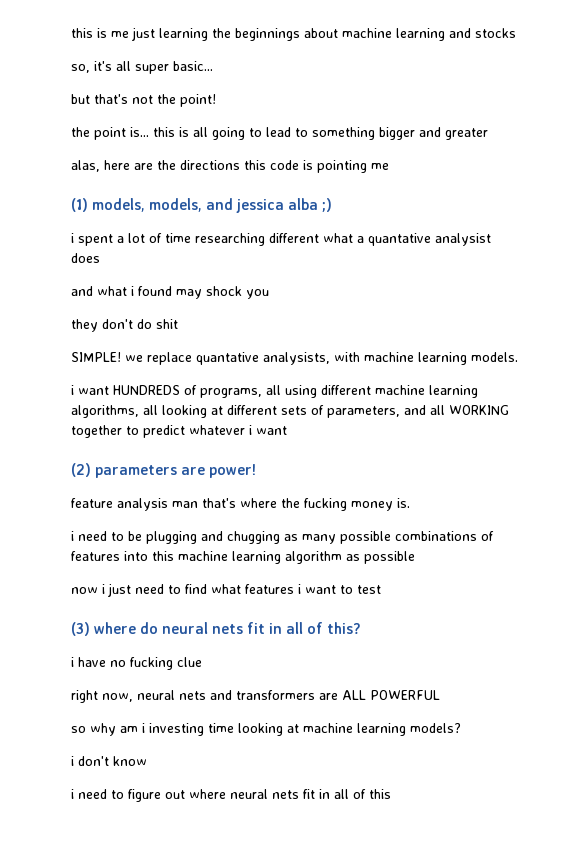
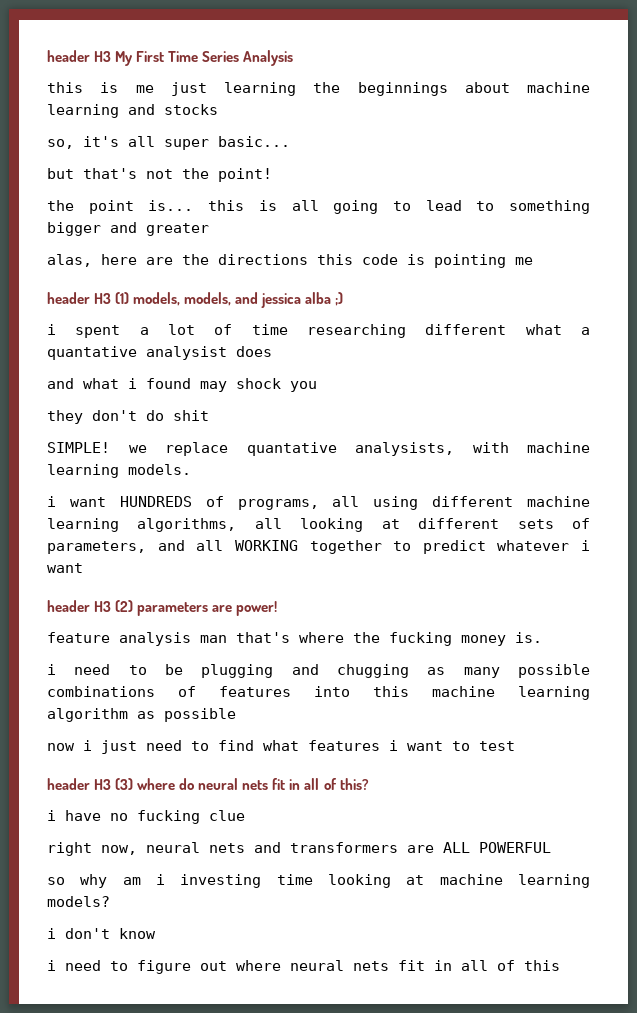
(71, 33) none -> [47,50,294,66] header H3 My First Time Series Analysis //
(389, 166) none -> [47,292,112,304] header H3
(287, 430) none -> [47,600,112,612] header H3
(381, 589) none -> [47,778,112,790] header H3

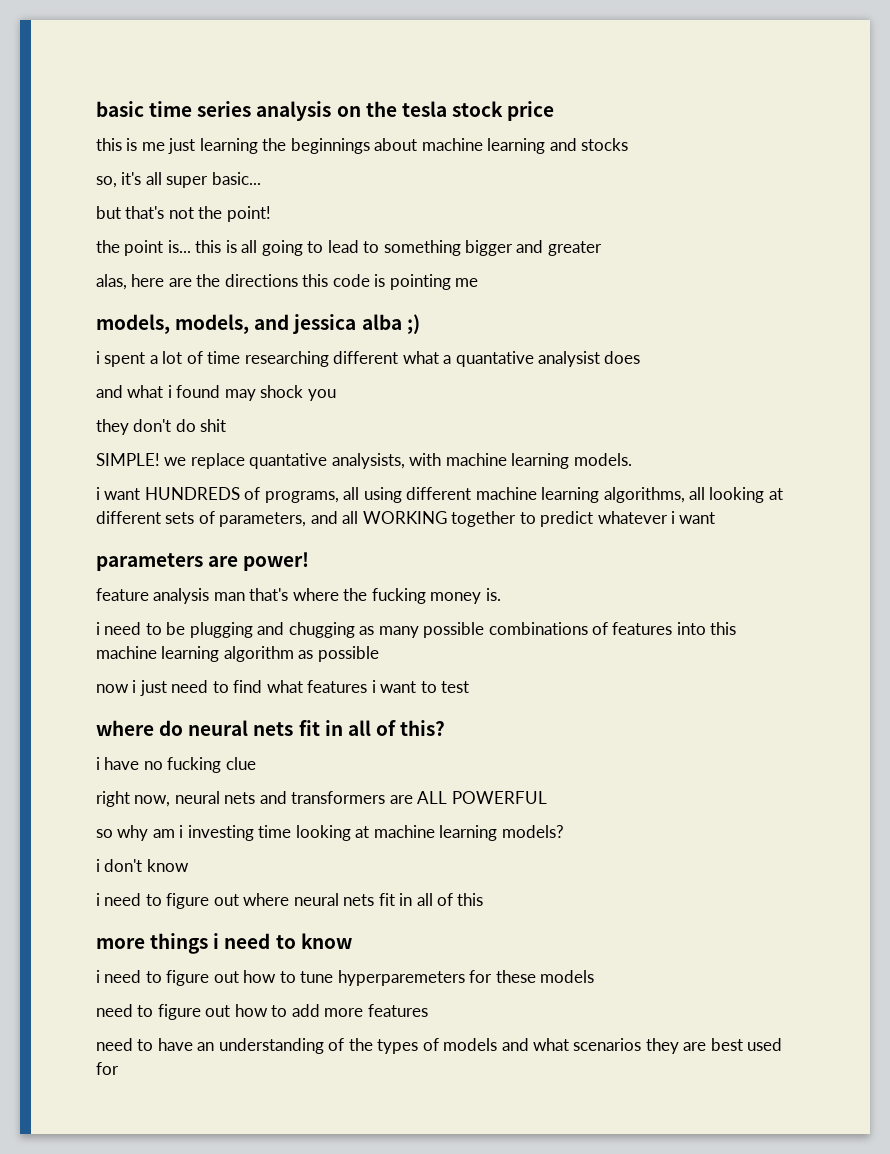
[47,50,294,66] header H3 My First Time Series Analysis -> [96,101,555,121] basic time series analysis on the tesla stock price
[47,292,130,304] header H3 (1) -> (479, 282) none
[47,600,134,612] header H3 (2) -> (716, 518) none
[47,778,134,790] header H3 (3) -> (470, 687) none
(560, 965) none -> [96,933,352,954] [96,970,595,986] [96,1004,428,1020] [96,1038,783,1054] [96,1062,119,1075] // more things i need to know // i need to figure out how to tune hyperparemeters for these models // need to figure out how to add more features // need to have an understanding of the types of models and what scenarios they are best used for

